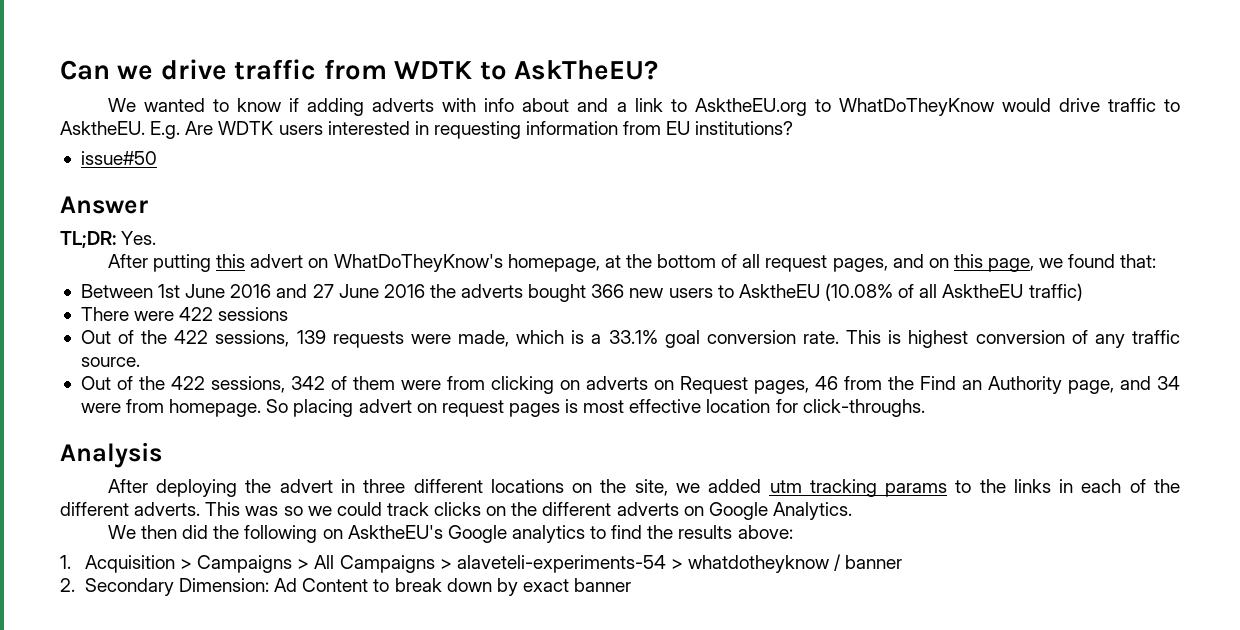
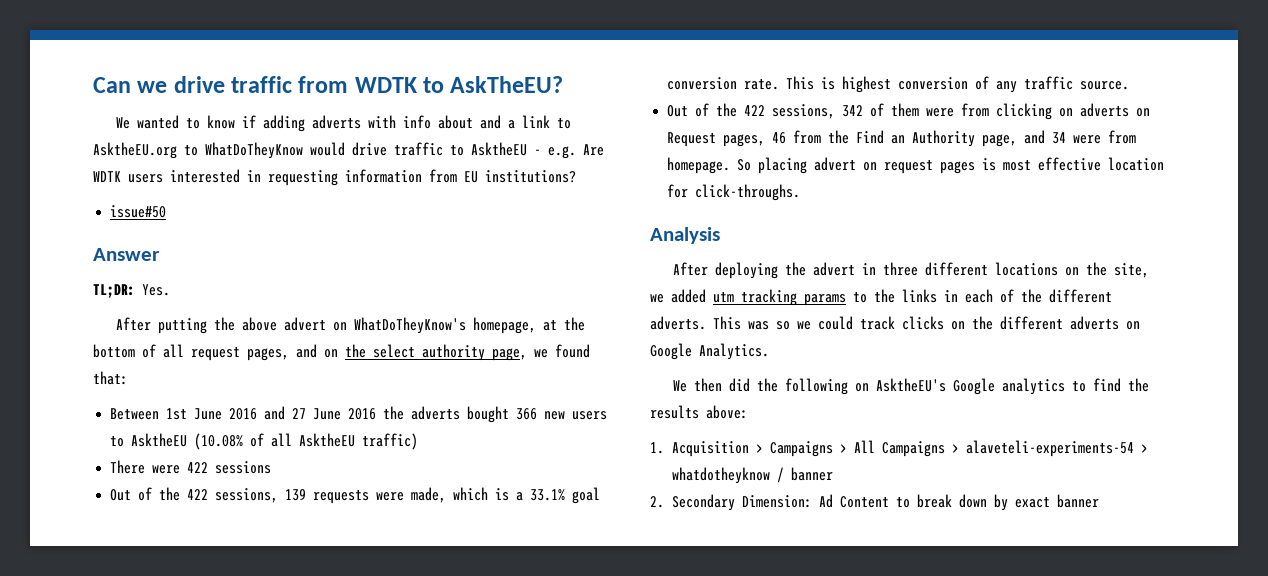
[60,121,181,139] AsktheEU. E.g. -> [471,142,576,159] AsktheEU - e.g.
[216,254,246,268] this -> [214,317,278,331] the above
[953,254,983,268] this -> [345,344,485,361] the select authority

